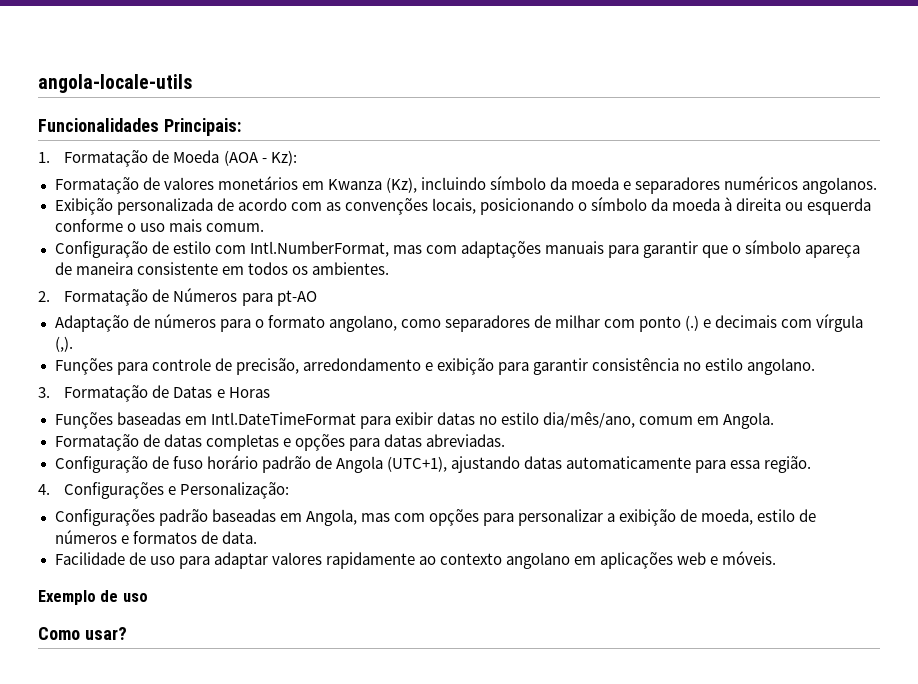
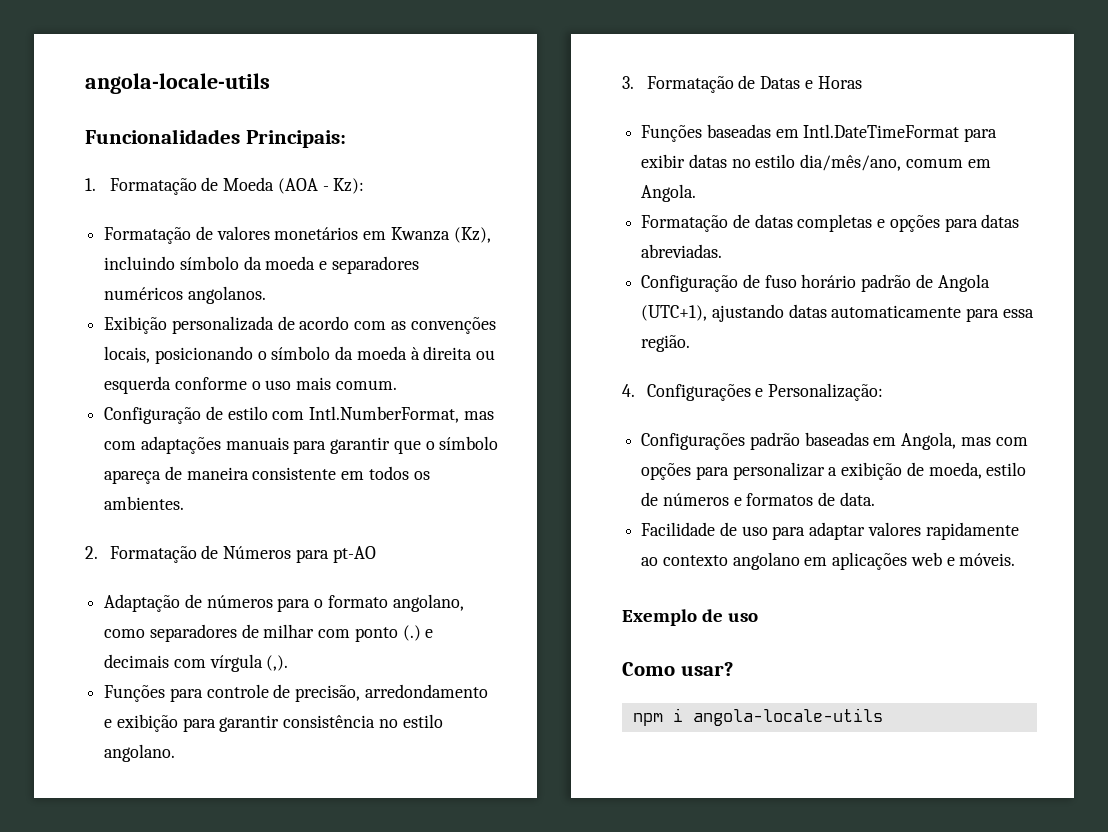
(127, 633) none -> [632,708,883,726] // npm i angola-locale-utils

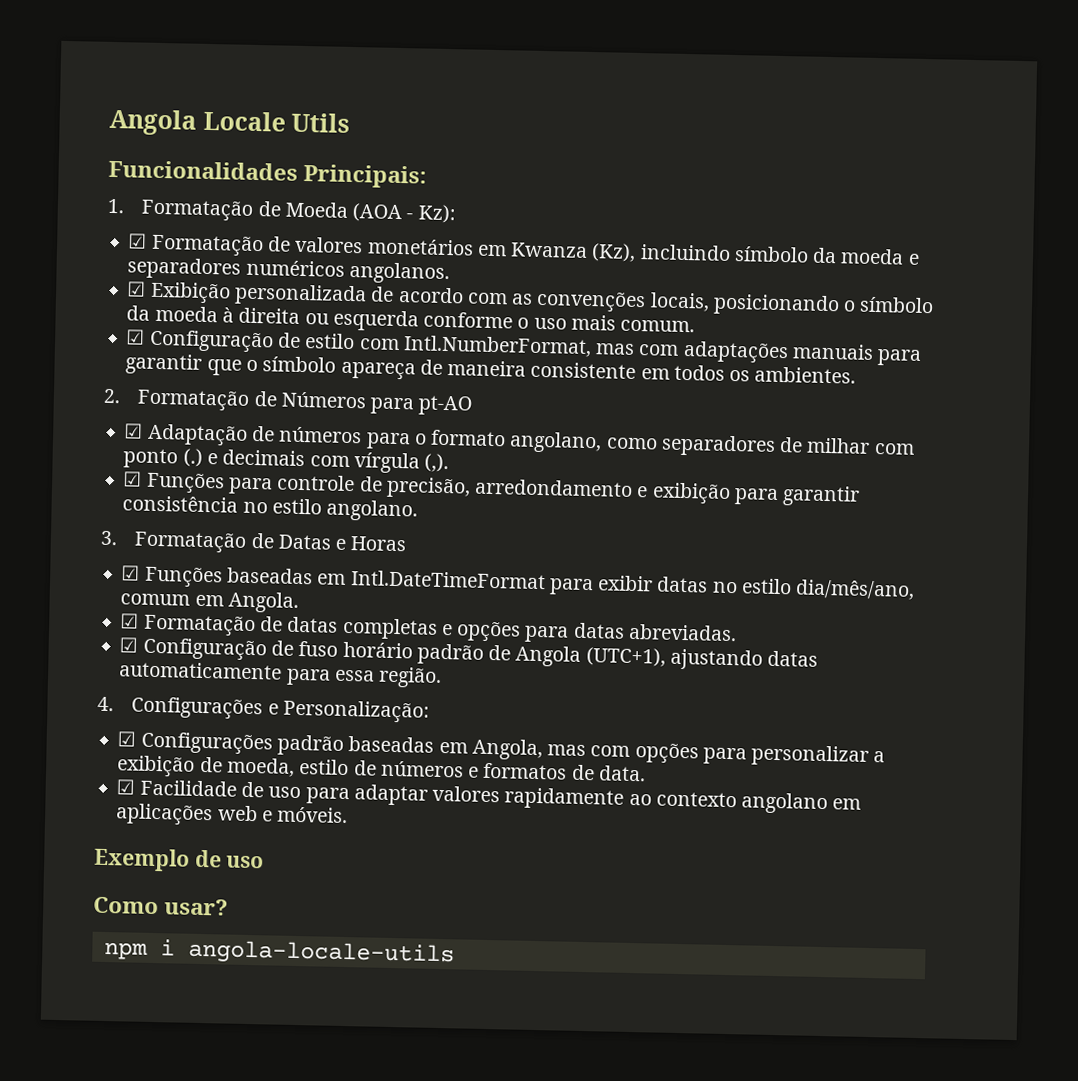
[85,73,270,94] angola-locale-utils -> [109,108,351,136] Angola Locale Utils
(365, 186) none -> [128,233,148,249] ☑
(266, 295) none -> [127,281,147,297] ☑
(397, 385) none -> [126,329,146,345] ☑
(376, 554) none -> [124,423,144,439] ☑
(289, 663) none -> [123,471,143,487] ☑
(862, 82) none -> [121,565,141,581] ☑
(697, 193) none -> [120,613,140,629] ☑
(723, 251) none -> [119,637,139,653] ☑
(884, 392) none -> [117,731,137,747] ☑
(875, 499) none -> [116,779,136,795] ☑

